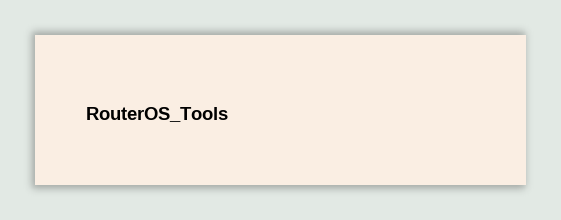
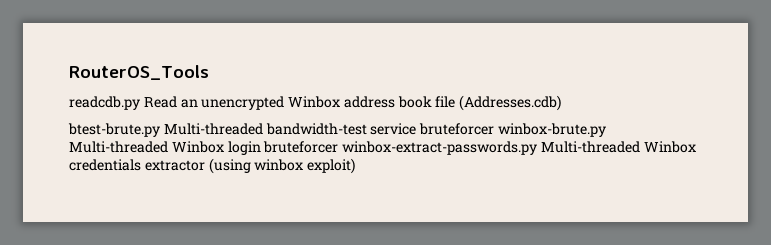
(228, 114) none -> [69,95,562,111] [68,123,606,137] [69,141,696,155] [69,158,356,174] // readcdb.py Read an unencrypted Winbox address book file (Addresses.cdb) // btest-brute.py Multi-threaded bandwidth-test service bruteforcer winbox-brute.py Multi-threaded Winbox login bruteforcer winbox-extract-passwords.py Multi-threaded Winbox credentials extractor (using winbox exploit)

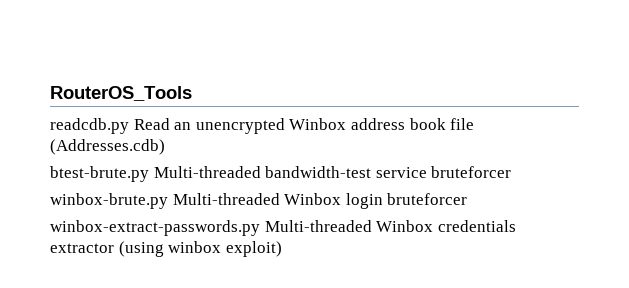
(495, 129) none -> (512, 172) //
(339, 147) none -> (468, 199) //

